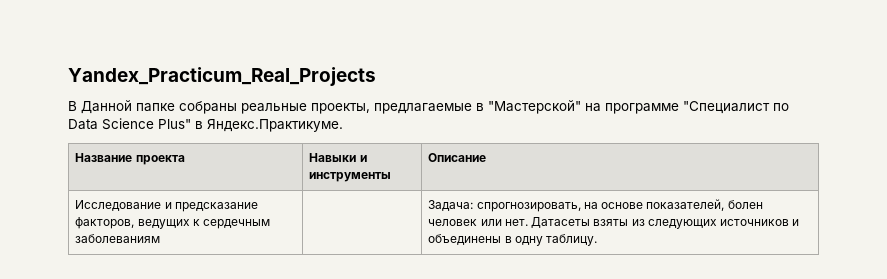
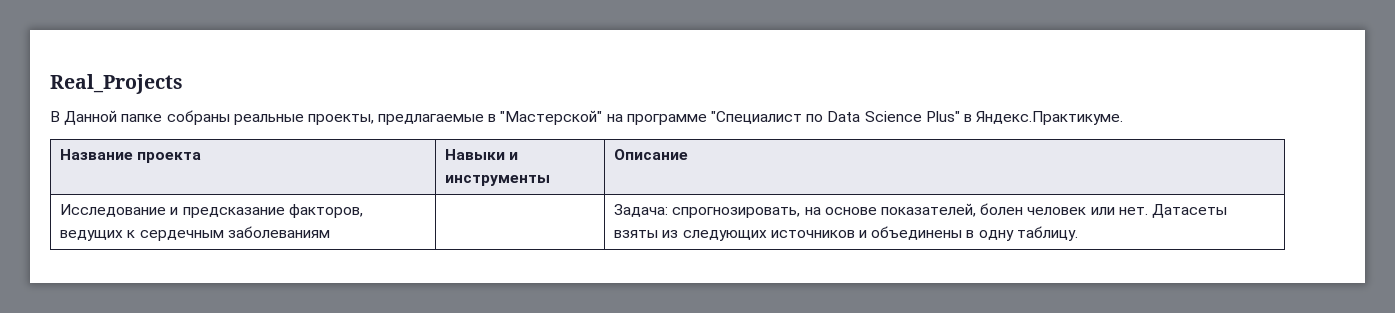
[68,67,376,86] Yandex_Practicum_Real_Projects -> [50,74,183,94] Real_Projects

